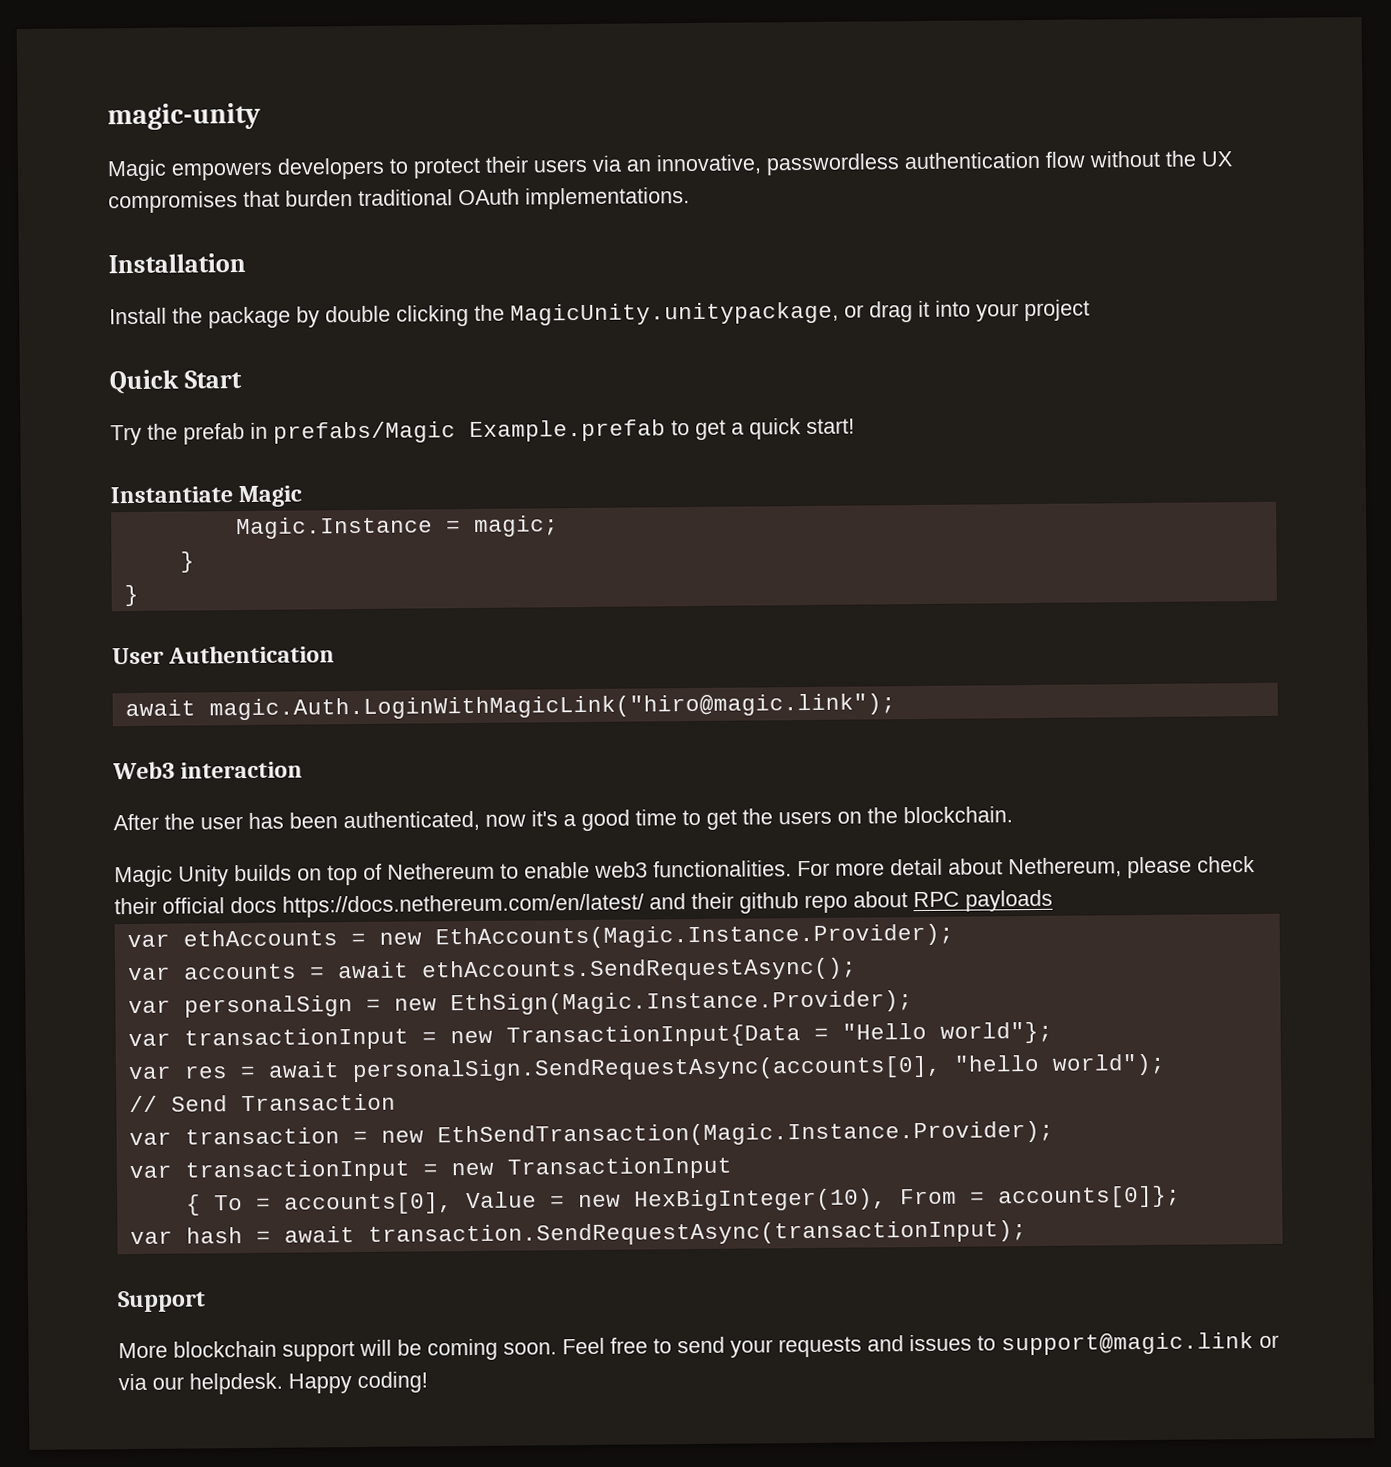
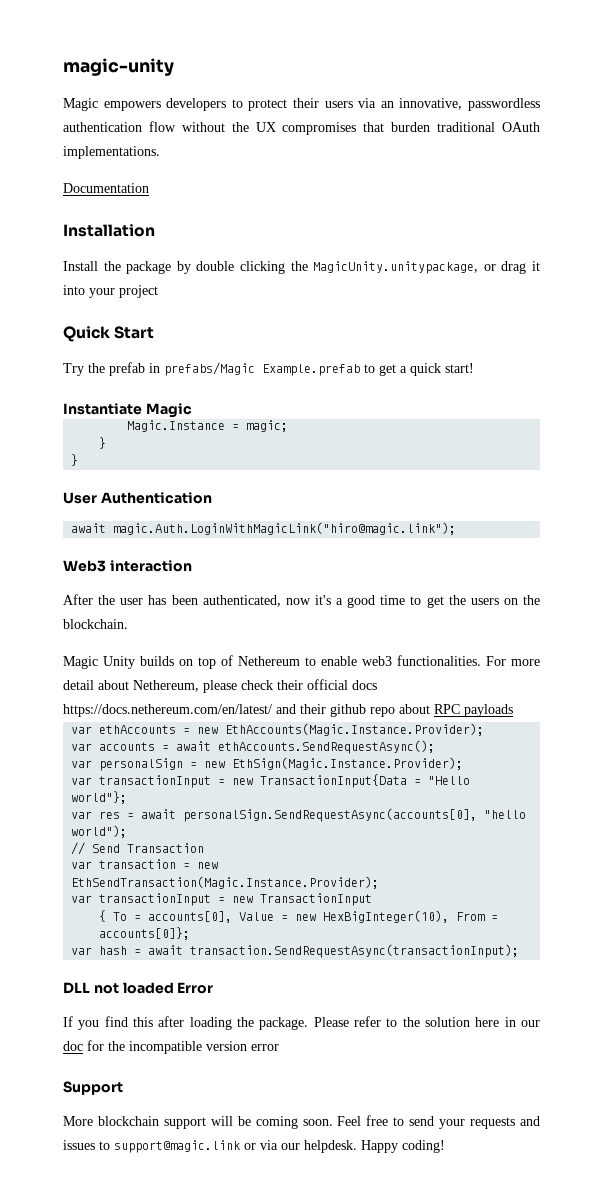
(690, 198) none -> [63,183,149,193] // Documentation
(1027, 1233) none -> [63,982,214,994] [63,1016,540,1030] [63,1040,279,1054] // DLL not loaded Error // If you find this after loading the package. Please refer to the solution here in our doc for the incompatible version error

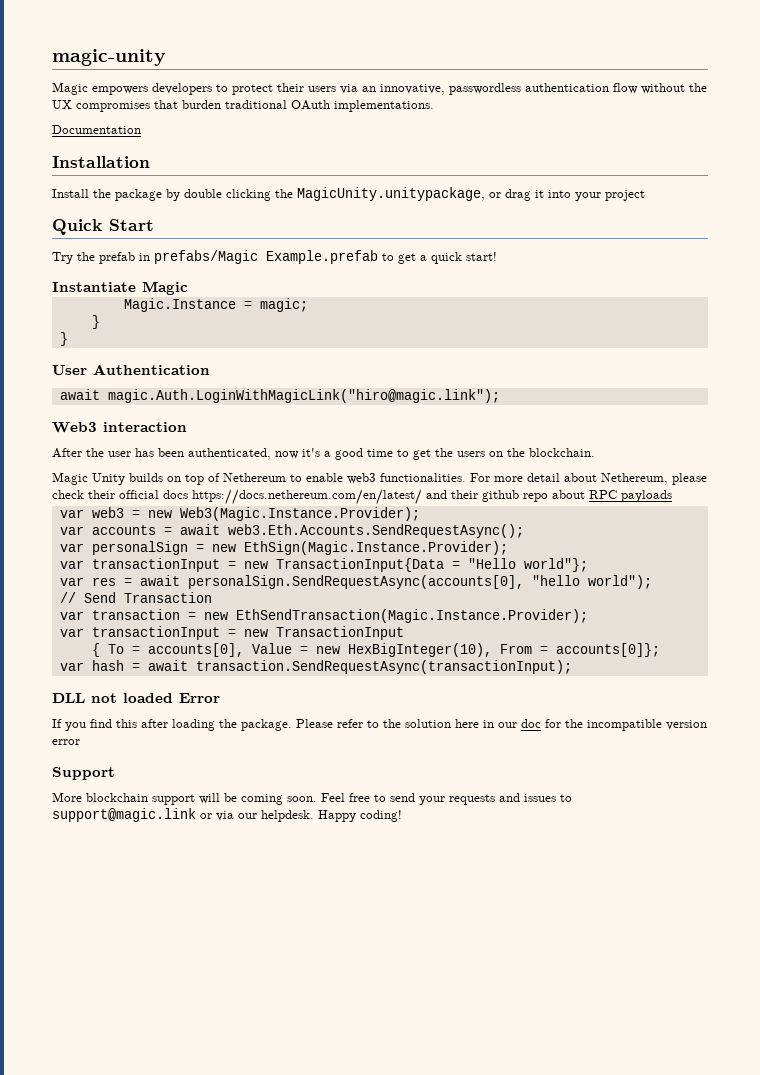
[99,723,485,736] ethAccounts = new EthAccounts(Magic.Instance.Provider); -> [91,507,420,521] web3 = new Web3(Magic.Instance.Provider);
[218,740,436,754] ethAccounts.SendRequestAsync(); -> [227,524,524,538] web3.Eth.Accounts.SendRequestAsync();

